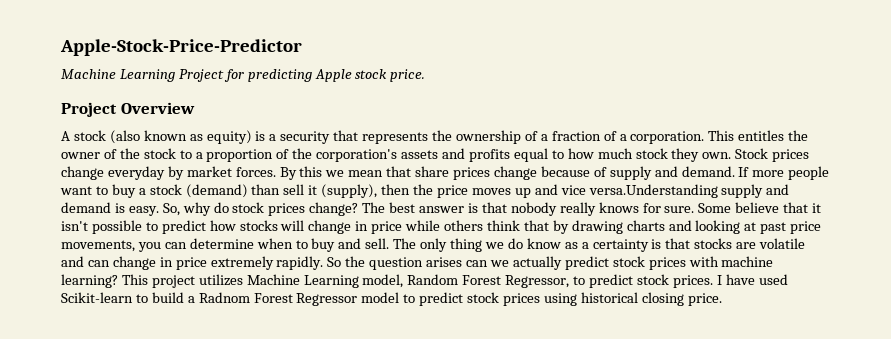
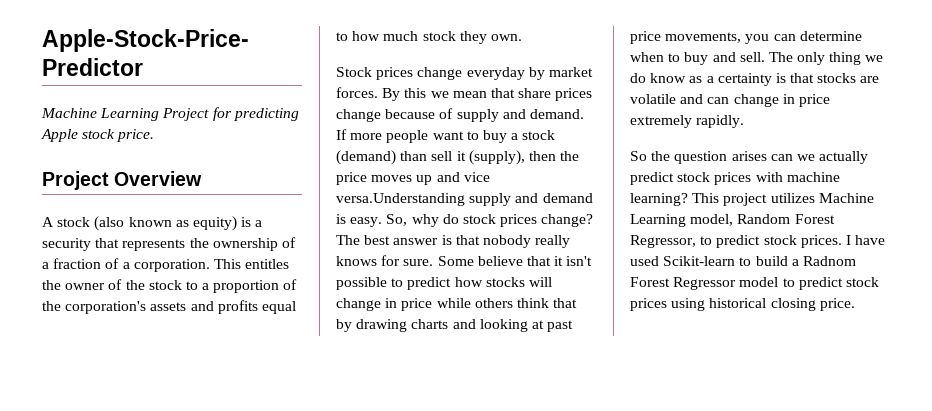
(732, 155) none -> (522, 37) //
(324, 263) none -> (745, 121) //

